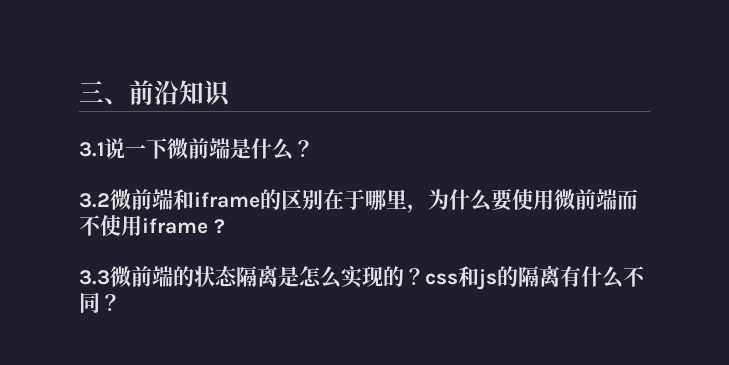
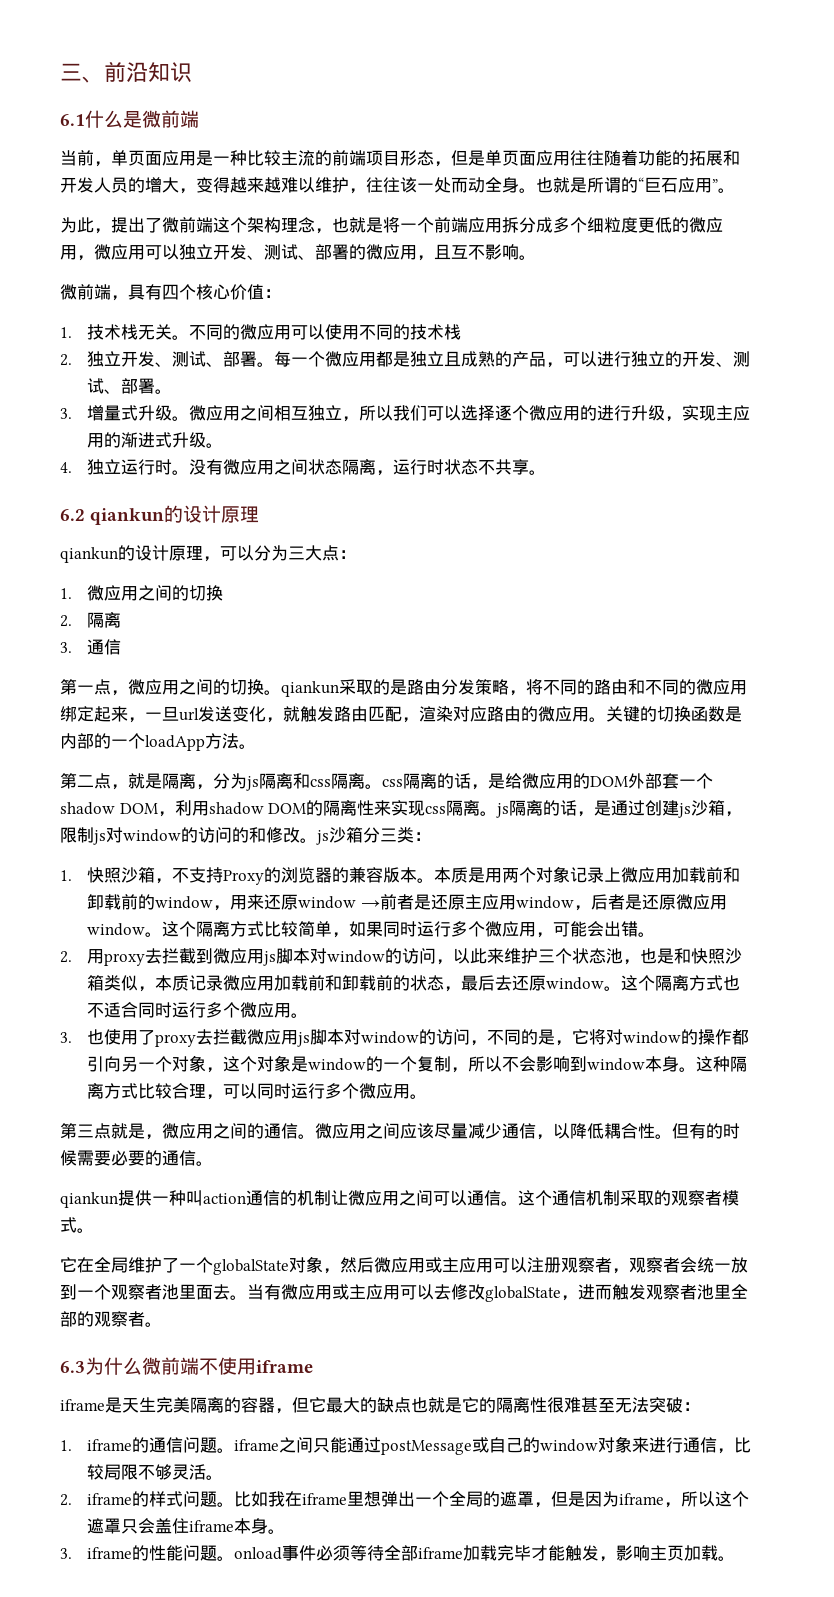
[79,138,314,161] [79,188,638,213] [79,215,225,236] [79,265,645,290] [79,292,121,313] 3.1说一下微前端是什么？ // 3.2微前端和iframe的区别在于哪里，为什么要使用微前端而不使用iframe ? // 3.3微前端的状态隔离是怎么实现的？css和js的隔离有什么不同？ -> [60,110,199,128] [60,150,740,167] [60,177,735,194] [60,217,723,234] [60,244,536,261] [60,284,281,301] [60,324,462,340] [60,351,751,368] [87,378,173,394] [60,405,751,422] [87,432,224,448] [60,459,547,476] [60,505,260,525] [60,545,356,563] [60,585,224,601] [60,612,122,628] [60,639,122,655] [60,679,747,697] [60,706,742,723] [60,733,256,751] [60,773,713,791] [60,800,743,818] [60,827,431,845] [60,866,741,885] [87,894,727,911] [87,921,656,938] [60,948,743,966] [87,975,741,992] [87,1002,309,1018] [60,1029,750,1047] [87,1055,748,1073] [87,1083,428,1100] [60,1123,740,1140] [60,1150,213,1166] [60,1190,739,1208] [60,1217,94,1233] [60,1256,748,1275] [60,1284,748,1302] [60,1311,162,1327] [60,1357,313,1375] [60,1397,700,1414] [60,1436,752,1455] [87,1464,224,1480] [60,1491,750,1508] [87,1518,286,1534] [60,1545,736,1562] 6.1什么是微前端 // 当前，单页面应用是一种比较主流的前端项目形态，但是单页面应用往往随着功能的拓展和开发人员的增大，变得越来越难以维护，往往该一处而动全身。也就是所谓的“巨石应用”。 // 为此，提出了微前端这个架构理念，也就是将一个前端应用拆分成多个细粒度更低的微应用，微应用可以独立开发、测试、部署的微应用，且互不影响。 // 微前端，具有四个核心价值： // 1.技术栈无关。不同的微应用可以使用不同的技术栈 // 2.独立开发、测试、部署。每一个微应用都是独立且成熟的产品，可以进行独立的开发、测试、部署。 // 3.增量式升级。微应用之间相互独立，所以我们可以选择逐个微应用的进行升级，实现主应用的渐进式升级。 // 4.独立运行时。没有微应用之间状态隔离，运行时状态不共享。 // 6.2 qiankun的设计原理 // qiankun的设计原理，可以分为三大点： // 1.微应用之间的切换 // 2.隔离 // 3.通信 // 第一点，微应用之间的切换。qiankun采取的是路由分发策略，将不同的路由和不同的微应用绑定起来，一旦url发送变化，就触发路由匹配，渲染对应路由的微应用。关键的切换函数是内部的一个loadApp方法。 // 第二点，就是隔离，分为js隔离和css隔离。css隔离的话，是给微应用的DOM外部套一个shadow DOM，利用shadow DOM的隔离性来实现css隔离。js隔离的话，是通过创建js沙箱，限制js对window的访问的和修改。js沙箱分三类： // 1.快照沙箱，不支持Proxy的浏览器的兼容版本。本质是用两个对象记录上微应用加载前和卸载前的window，用来还原window →前者是还原主应用window，后者是还原微应用window。这个隔离方式比较简单，如果同时运行多个微应用，可能会出错。 // 2.用proxy去拦截到微应用js脚本对window的访问，以此来维护三个状态池，也是和快照沙箱类似，本质记录微应用加载前和卸载前的状态，最后去还原window。这个隔离方式也不适合同时运行多个微应用。 // 3.也使用了proxy去拦截微应用js脚本对window的访问，不同的是，它将对window的操作都引向另一个对象，这个对象是window的一个复制，所以不会影响到window本身。这种隔离方式比较合理，可以同时运行多个微应用。 // 第三点就是，微应用之间的通信。微应用之间应该尽量减少通信，以降低耦合性。但有的时候需要必要的通信。 // qiankun提供一种叫action通信的机制让微应用之间可以通信。这个通信机制采取的观察者模式。 // 它在全局维护了一个globalState对象，然后微应用或主应用可以注册观察者，观察者会统一放到一个观察者池里面去。当有微应用或主应用可以去修改globalState，进而触发观察者池里全部的观察者。 // 6.3为什么微前端不使用iframe // iframe是天生完美隔离的容器，但它最大的缺点也就是它的隔离性很难甚至无法突破： // 1. iframe的通信问题。iframe之间只能通过postMessage或自己的window对象来进行通信，比较局限不够灵活。 // 2. iframe的样式问题。比如我在iframe里想弹出一个全局的遮罩，但是因为iframe，所以这个遮罩只会盖住iframe本身。 // 3. iframe的性能问题。onload事件必须等待全部iframe加载完毕才能触发，影响主页加载。

